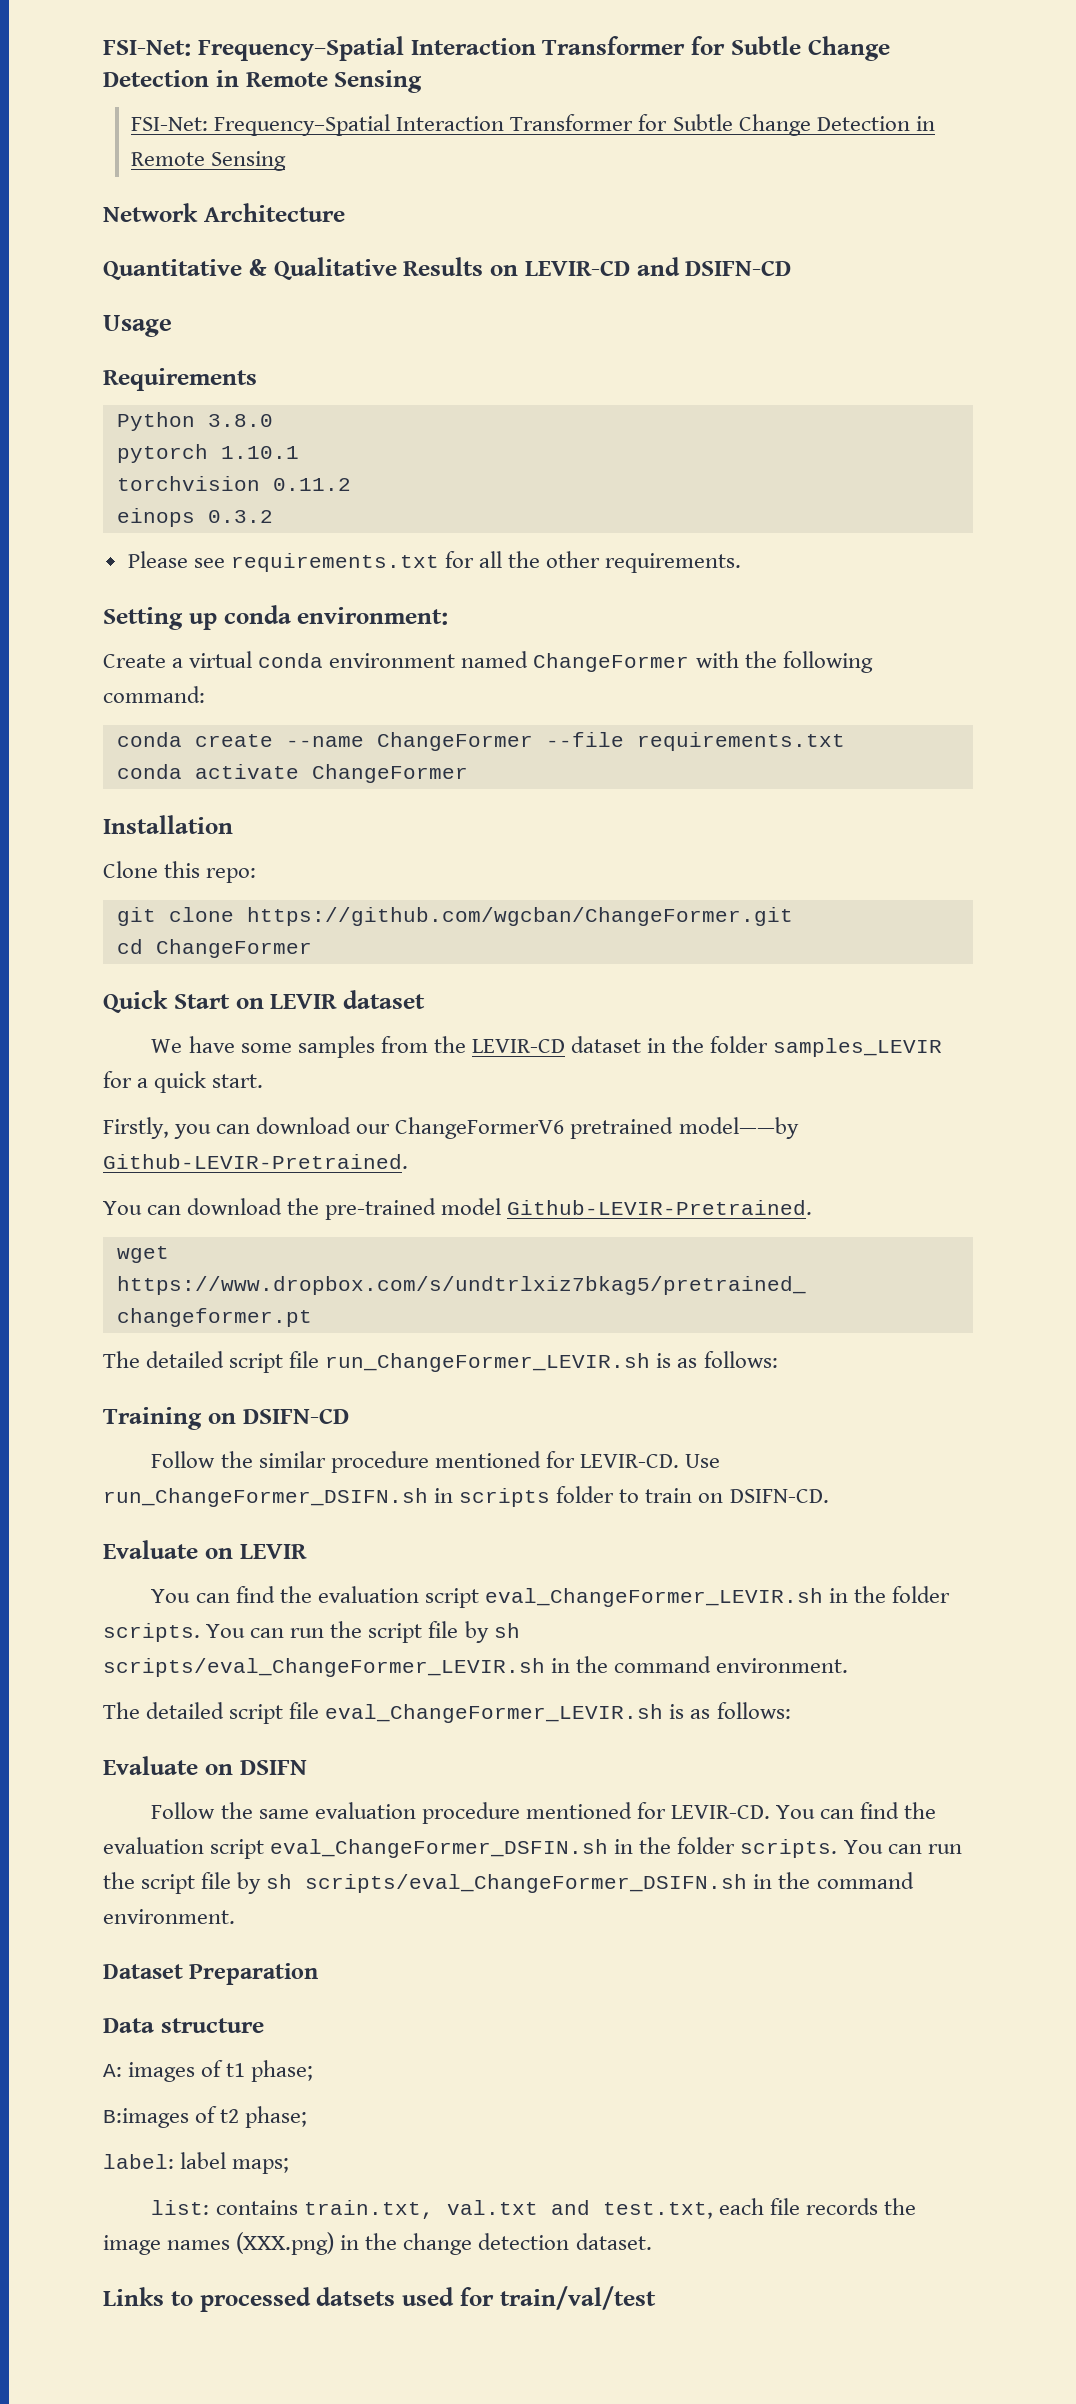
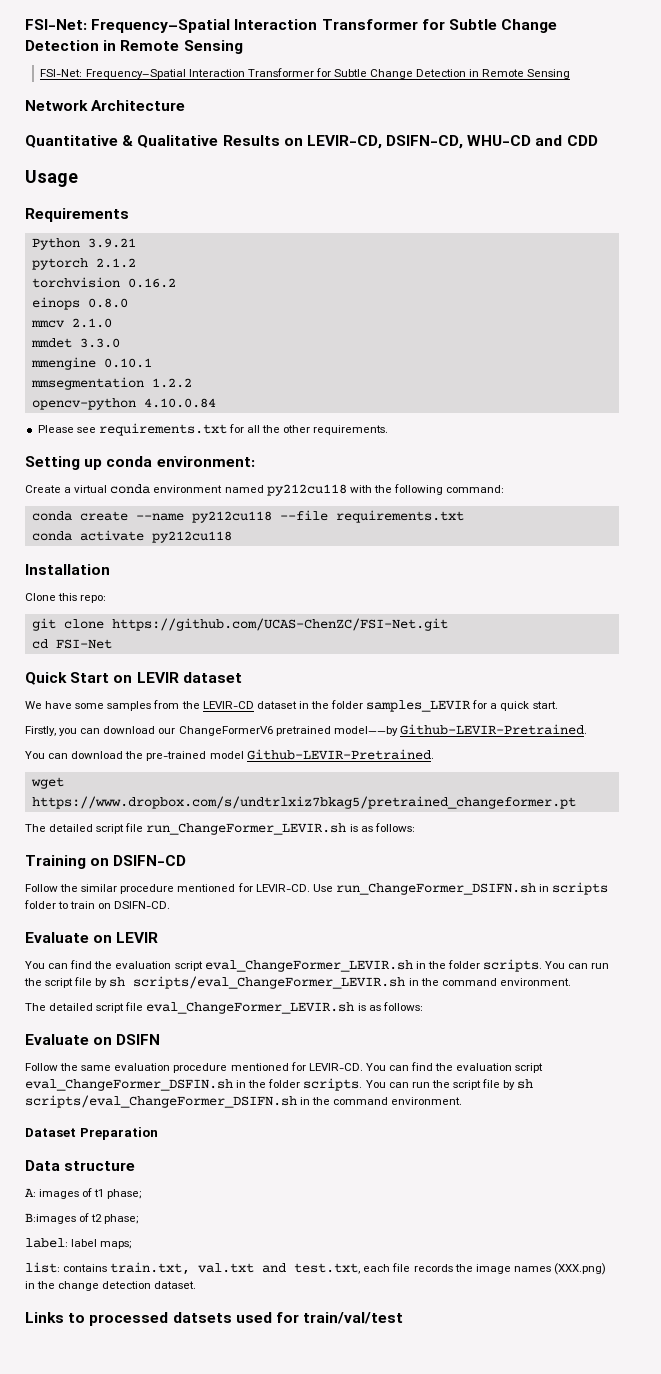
[524,257,792,276] LEVIR-CD and DSIFN-CD -> [306,135,598,149] LEVIR-CD, DSIFN-CD, WHU-CD and CDD
[207,414,273,427] 3.8.0 -> [87,238,136,248] 3.9.21
[220,446,299,459] 1.10.1 -> [95,258,136,268] 2.1.2
[272,478,351,491] 0.11.2 -> [127,278,176,288] 0.16.2
[207,510,273,523] 0.3.2 -> [87,298,128,308] [30,318,112,328] [30,338,120,348] [30,357,152,370] [30,377,192,390] [31,398,216,410] 0.8.0 // mmcv 2.1.0 // mmdet 3.3.0 // mmengine 0.10.1 // mmsegmentation 1.2.2 // opencv-python 4.10.0.84
[533,653,690,672] ChangeFormer -> [266,484,347,496] py212cu118
[376,732,533,751] ChangeFormer -> [191,511,272,523] py212cu118
[311,764,468,783] ChangeFormer -> [151,531,232,543] py212cu118
[246,907,793,926] https://github.com/wgcban/ChangeFormer.git -> [111,618,448,631] https://github.com/UCAS-ChenZC/FSI-Net.git
[155,939,312,958] ChangeFormer -> [55,639,112,649] FSI-Net

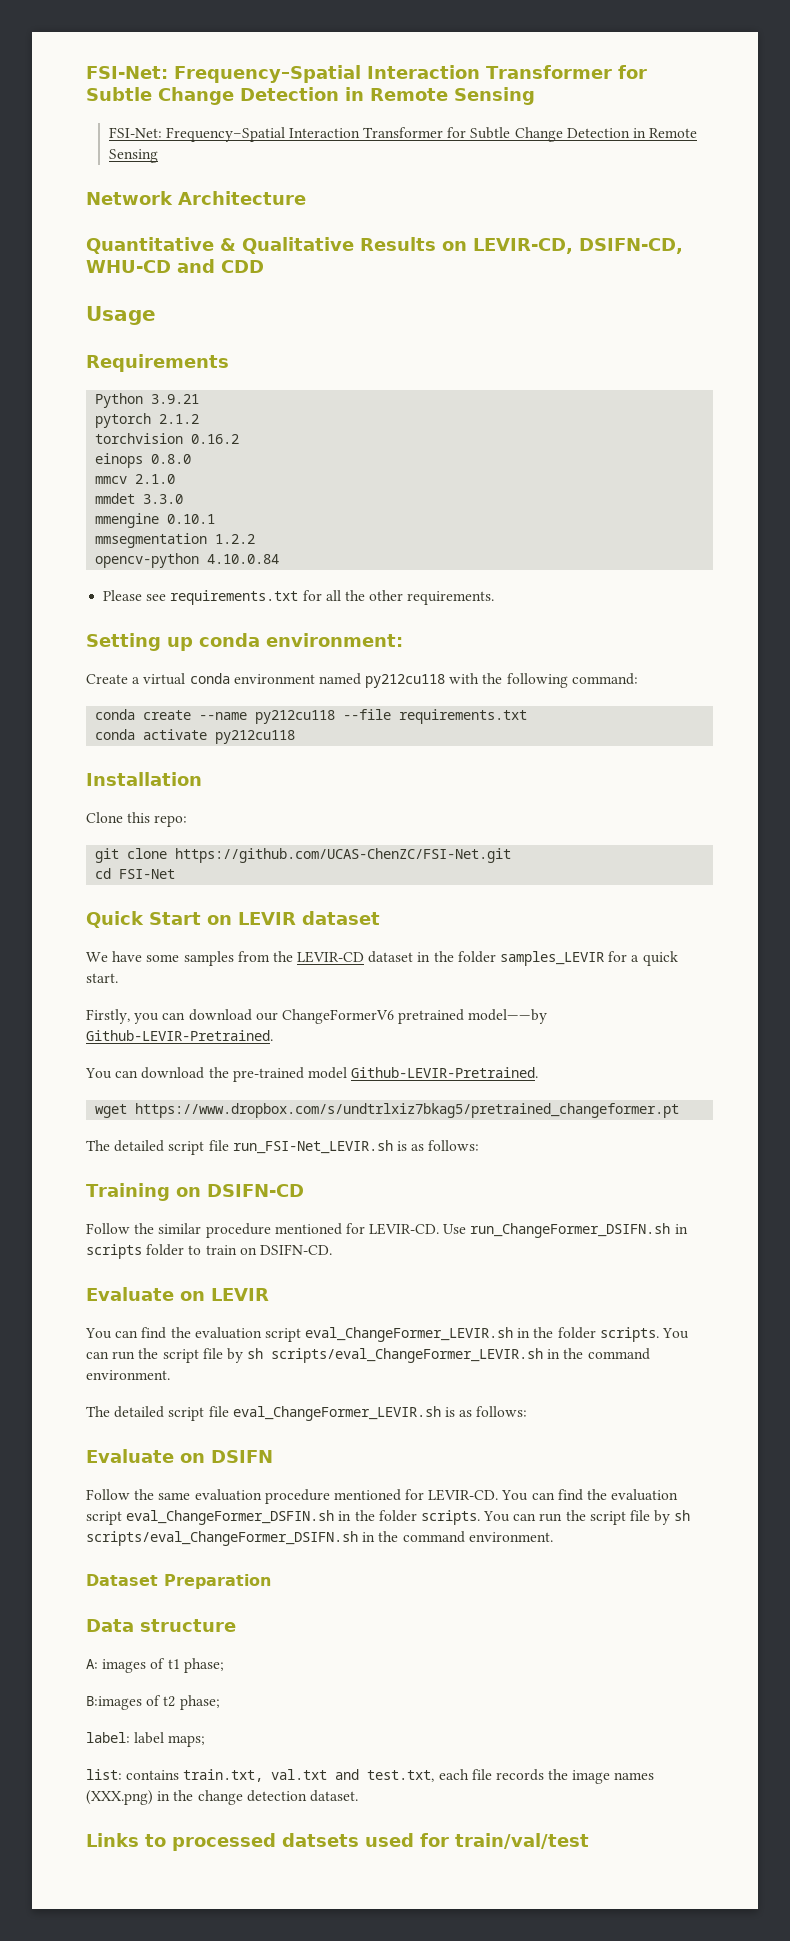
[146,823,347,835] run_ChangeFormer_LEVIR.sh -> [232,1140,393,1154] run_FSI-Net_LEVIR.sh

